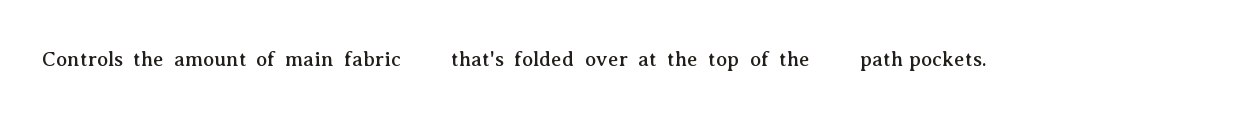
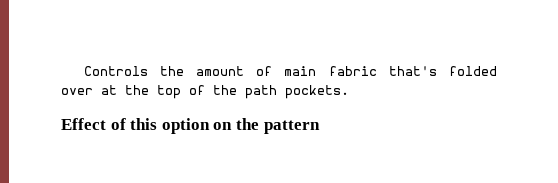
(986, 61) none -> [61,118,320,134] // Effect of this option on the pattern

